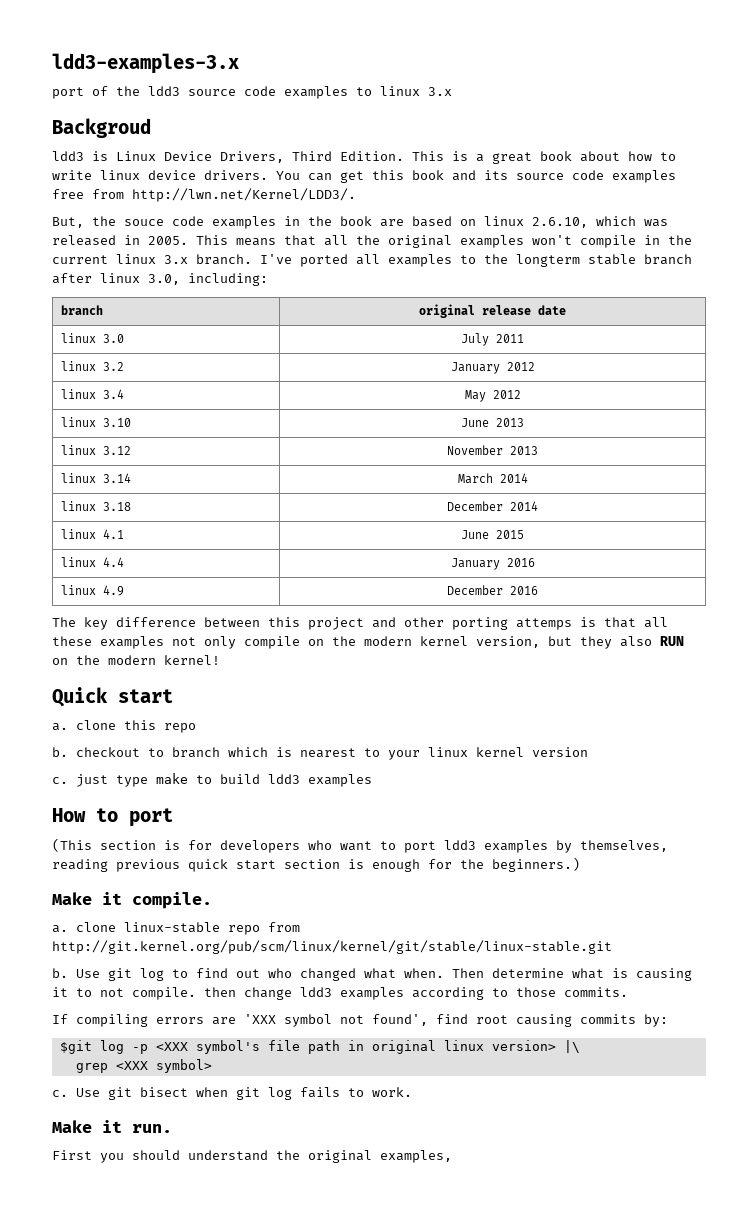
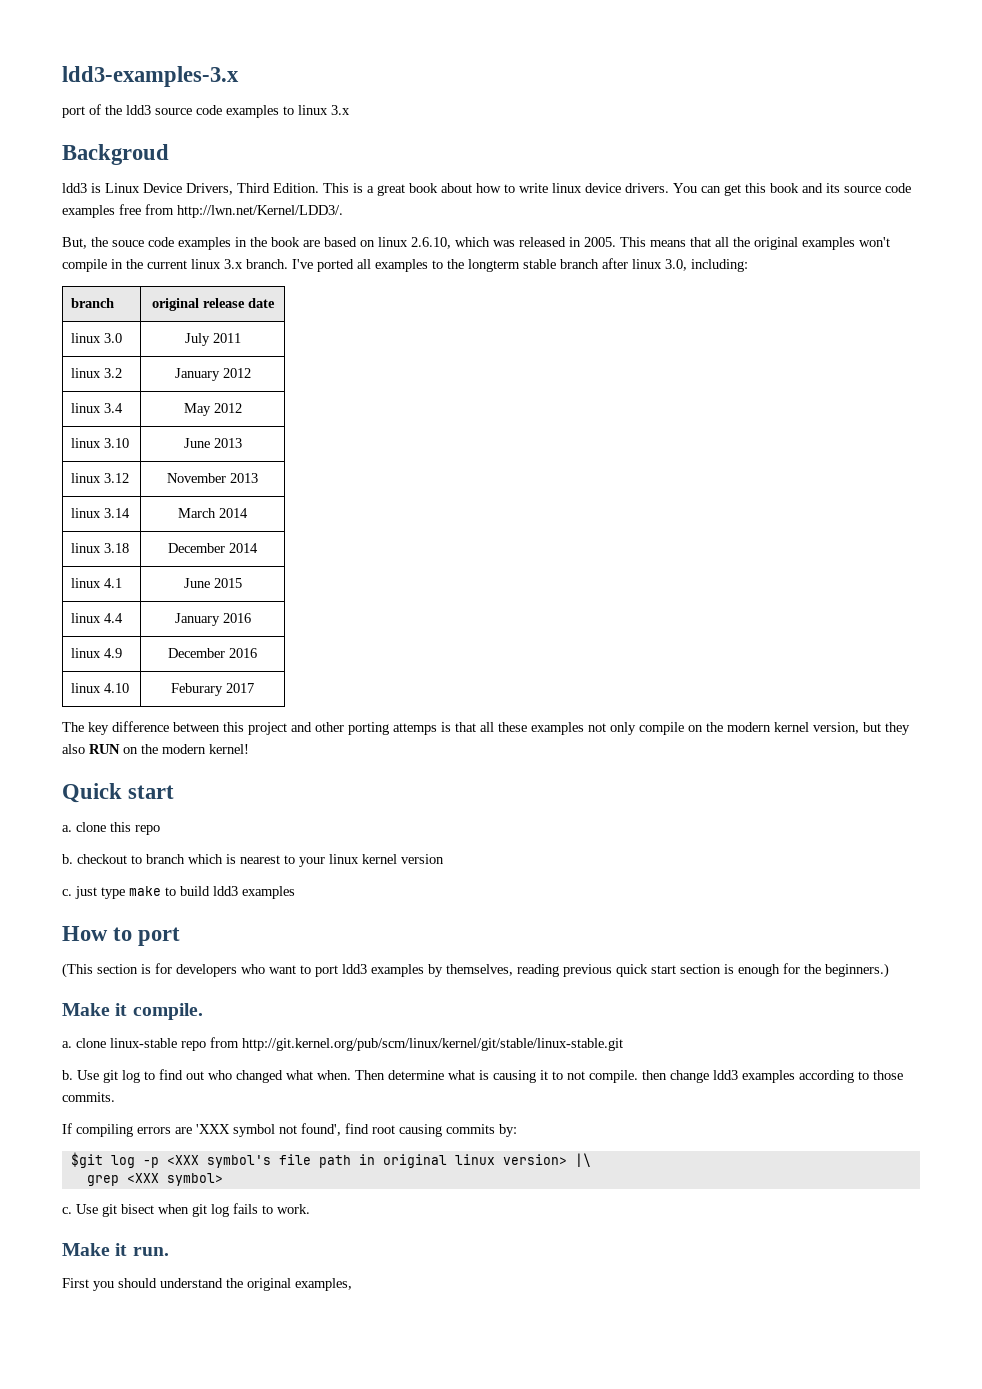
(538, 590) none -> [71,683,130,693] [171,683,254,696] // linux 4.10 | Feburary 2017

